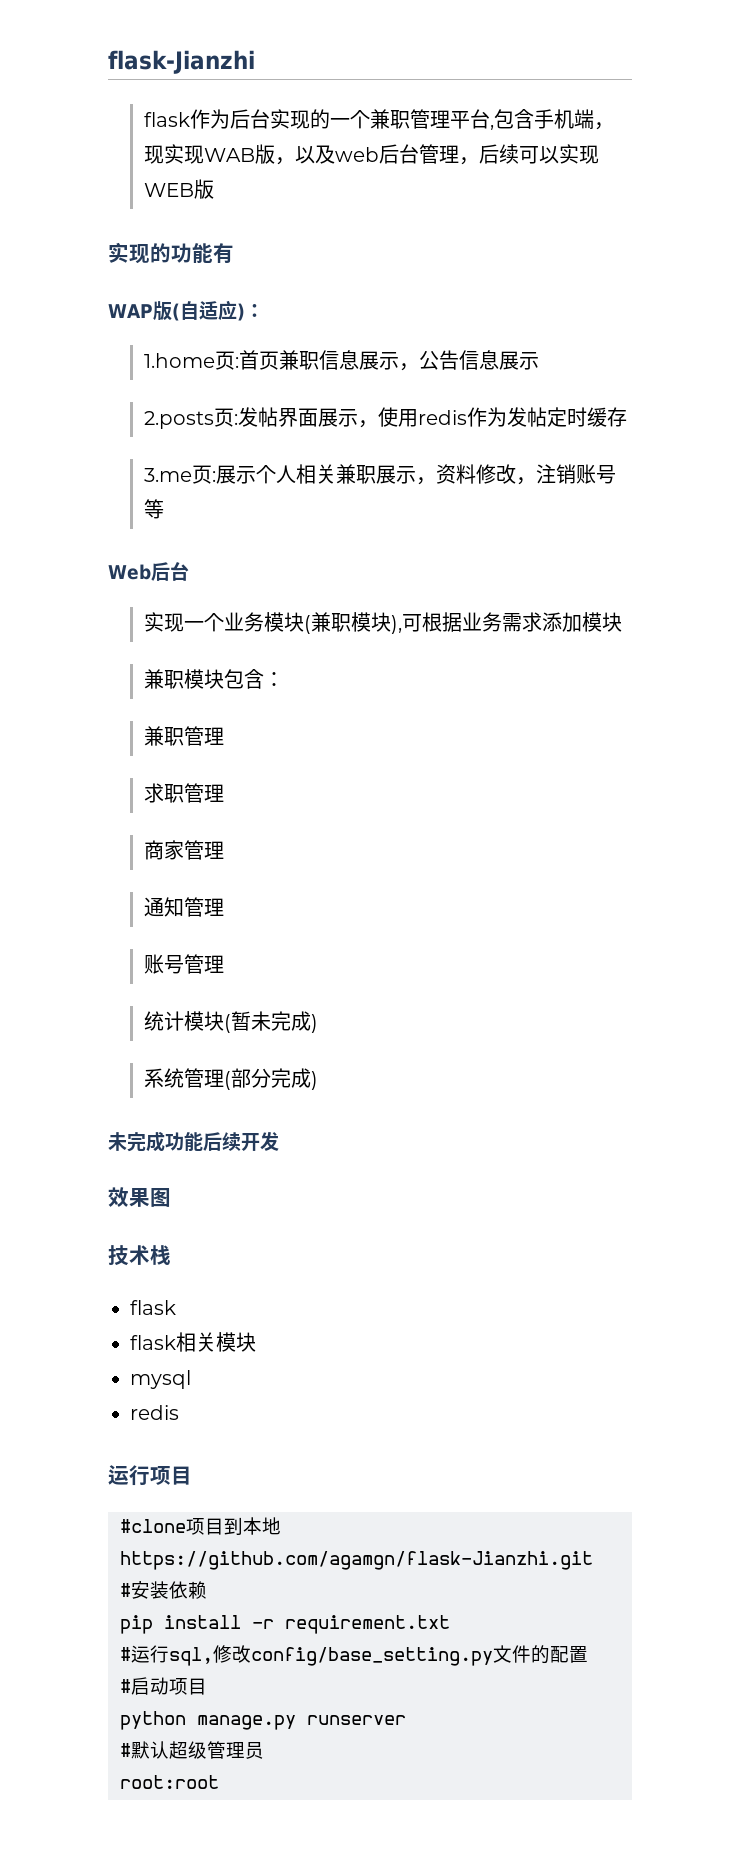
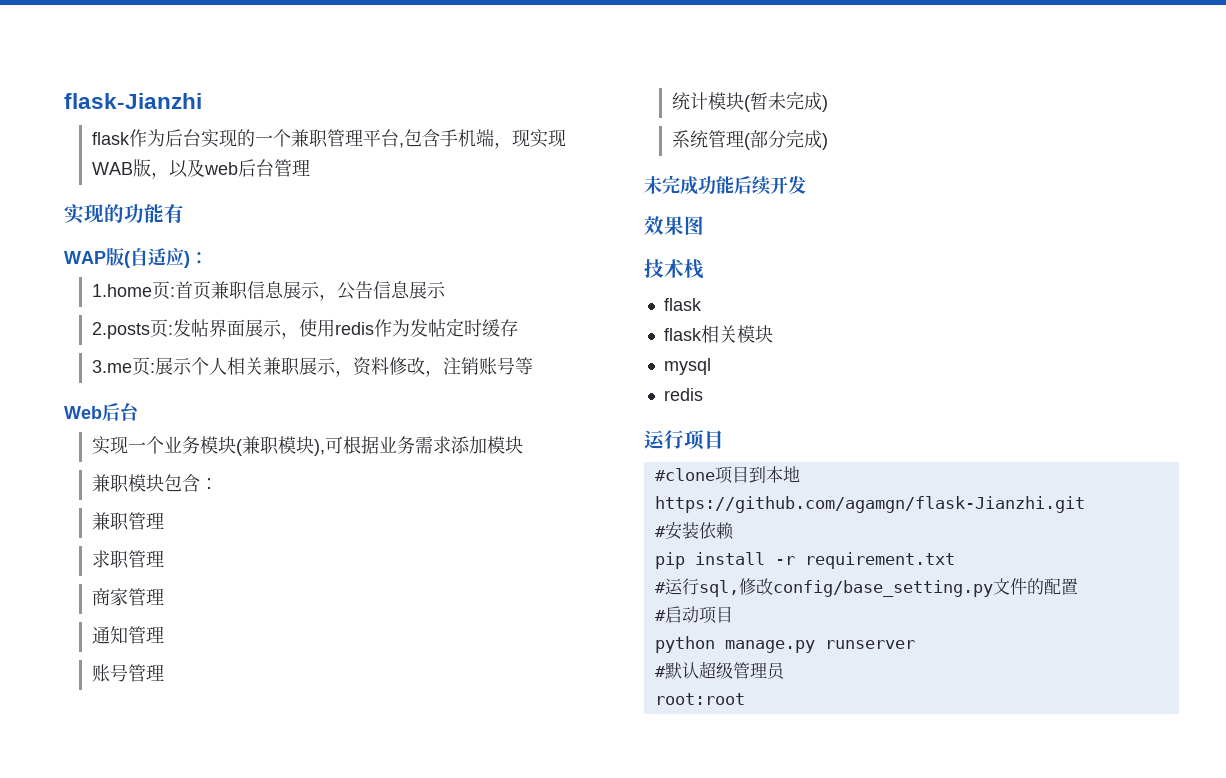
[458,144,599,165] [143,179,214,199] ，后续可以实现WEB版 -> (311, 167) none

